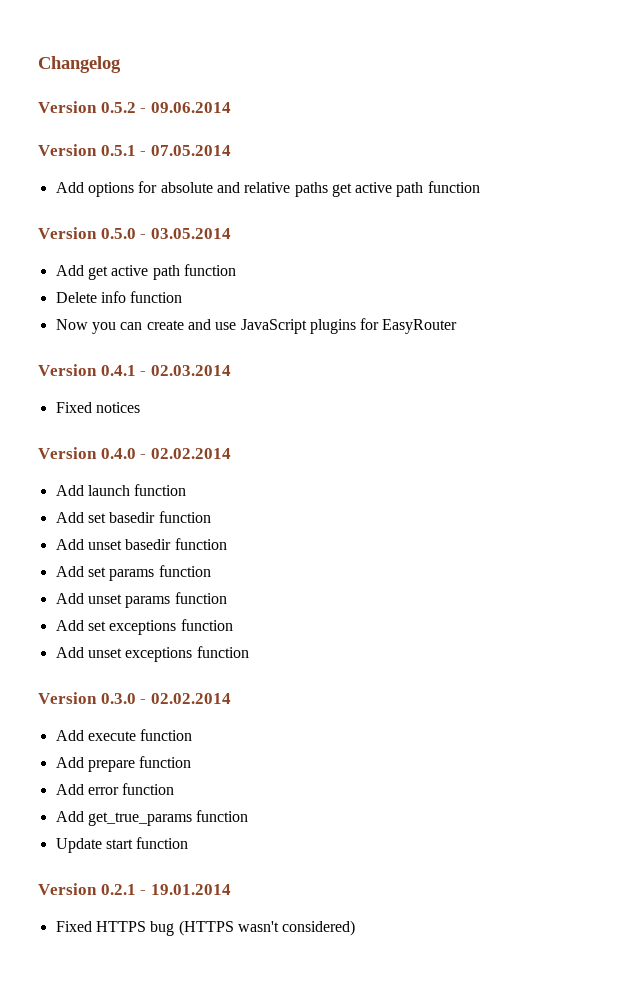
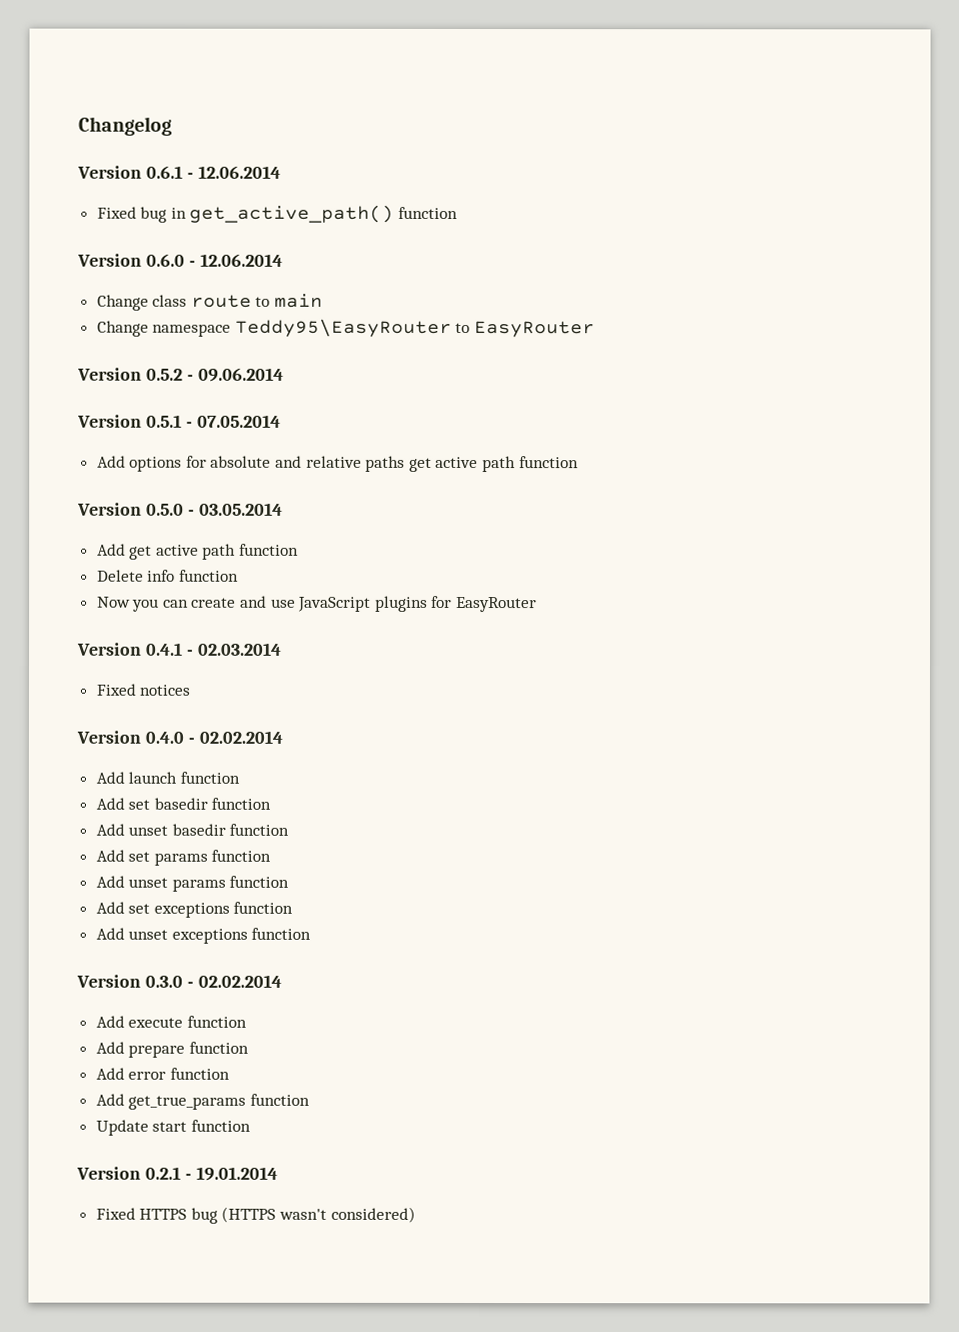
(121, 64) none -> [77,165,281,179] [96,204,459,223] [77,253,283,267] [96,293,324,311] [96,318,596,338] // Version 0.6.1 - 12.06.2014 // Fixed bug in get_active_path() function // Version 0.6.0 - 12.06.2014 // Change class route to main // Change namespace Teddy95\EasyRouter to EasyRouter

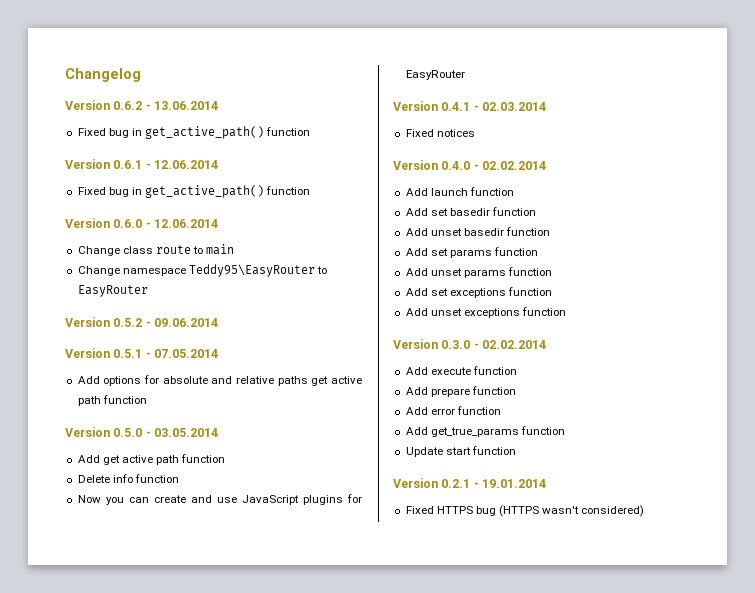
(172, 126) none -> [65,100,219,110] [77,126,311,139] // Version 0.6.2 - 13.06.2014 // Fixed bug in get_active_path() function

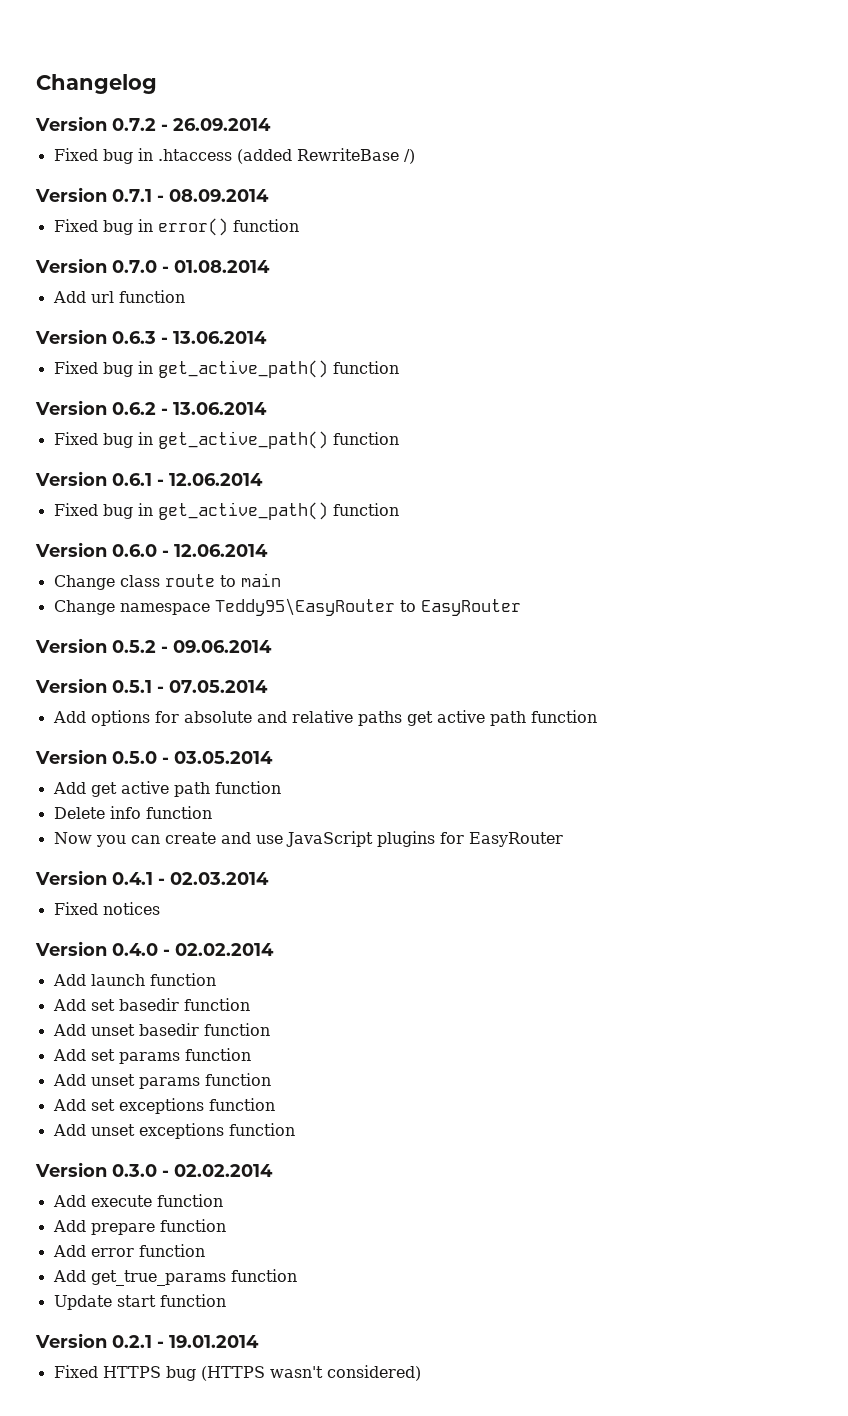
(141, 75) none -> [35,116,271,131] [53,148,415,164] [35,187,269,202] [53,218,299,236] [35,258,270,273] [52,290,185,303] [35,329,267,344] [53,360,399,378] // Version 0.7.2 - 26.09.2014 // Fixed bug in .htaccess (added RewriteBase /) // Version 0.7.1 - 08.09.2014 // Fixed bug in error() function // Version 0.7.0 - 01.08.2014 // Add url function // Version 0.6.3 - 13.06.2014 // Fixed bug in get_active_path() function

